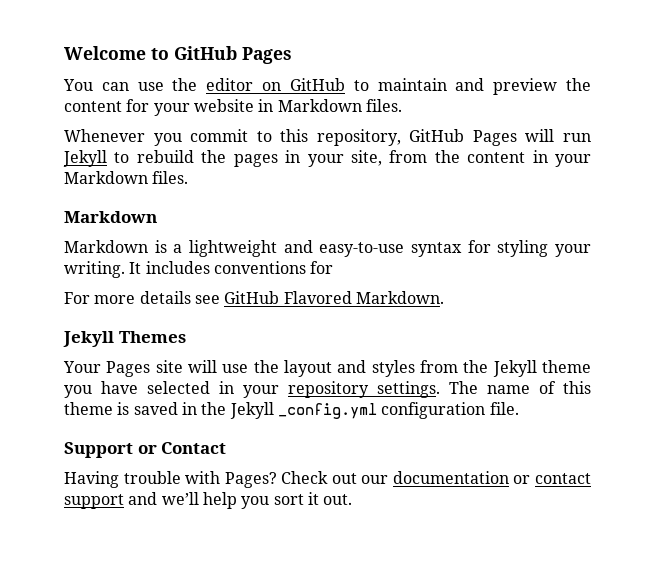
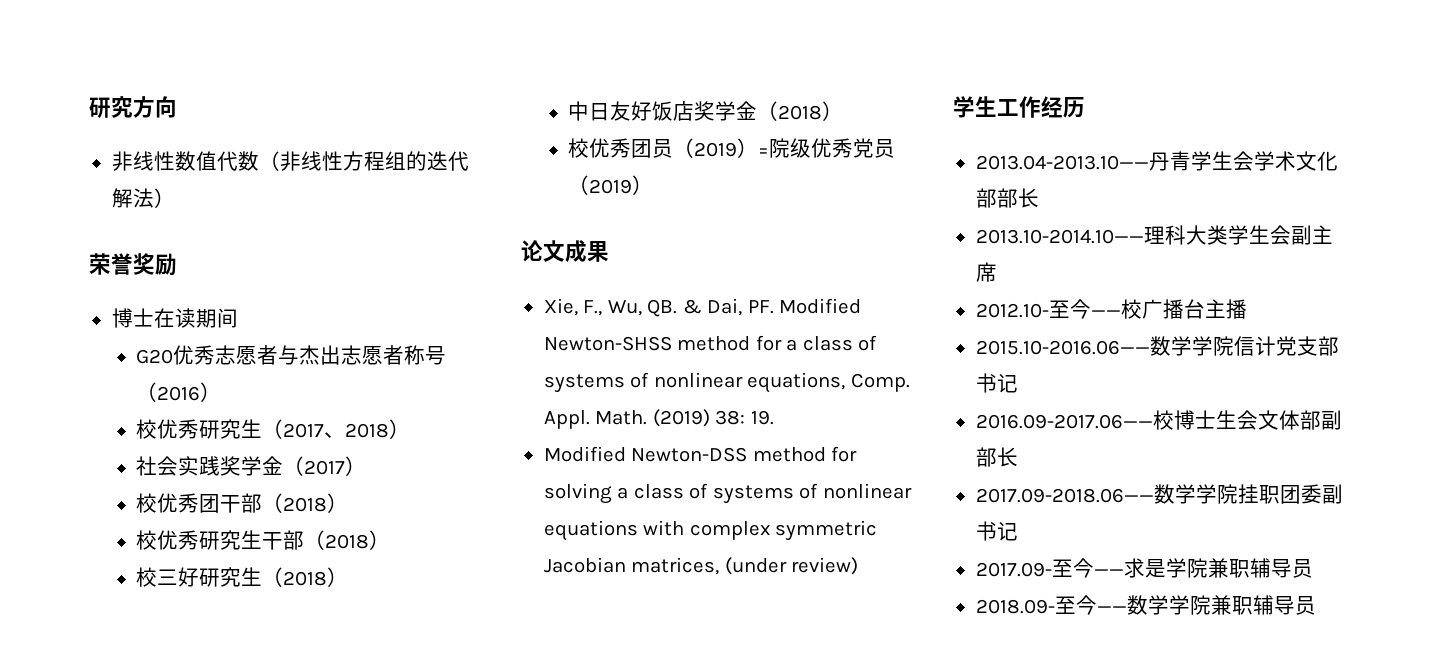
[64,46,292,64] [63,78,591,95] [64,99,402,116] [64,129,591,146] [63,150,591,167] [64,171,189,184] [64,211,157,223] [64,240,591,257] [64,261,334,278] [64,291,444,304] [63,331,186,347] [63,360,591,377] [64,381,591,398] [64,402,519,419] [64,442,227,458] [64,471,591,488] [64,492,353,509] Welcome to GitHub Pages // You can use the editor on GitHub to maintain and preview the content for your website in Markdown files. // Whenever you commit to this repository, GitHub Pages will run Jekyll to rebuild the pages in your site, from the content in your Markdown files. // Markdown // Markdown is a lightweight and easy-to-use syntax for styling your writing. It includes conventions for // For more details see GitHub Flavored Markdown. // Jekyll Themes // Your Pages site will use the layout and styles from the Jekyll theme you have selected in your repository settings. The name of this theme is saved in the Jekyll _config.yml configuration file. // Support or Contact // Having trouble with Pages? Check out our documentation or contact support and we’ll help you sort it out. -> [89,96,177,118] [111,151,469,171] [111,188,175,208] [89,253,177,276] [111,308,238,328] [136,345,447,365] [136,382,222,402] [136,419,411,439] [136,456,367,476] [136,493,349,513] [136,530,391,550] [136,567,349,587] [568,101,844,121] [568,138,896,158] [568,175,654,195] [521,240,609,263] [543,298,862,317] [543,335,878,351] [543,372,910,393] [543,409,774,429] [543,446,858,462] [543,483,912,504] [543,520,878,541] [543,557,859,575] [953,96,1085,118] [975,151,1338,171] [975,188,1039,208] [975,225,1333,245] [975,262,997,282] [975,299,1247,319] [975,336,1339,356] [975,373,1018,393] [975,410,1342,430] [975,447,1018,467] [975,484,1343,504] [975,521,1018,541] [975,558,1313,578] [975,595,1316,615] 研究方向 // 非线性数值代数（非线性方程组的迭代解法） // 荣誉奖励 // 博士在读期间 // G20优秀志愿者与杰出志愿者称号（2016） // 校优秀研究生（2017、2018） // 社会实践奖学金（2017） // 校优秀团干部（2018） // 校优秀研究生干部（2018） // 校三好研究生（2018） // 中日友好饭店奖学金（2018） // 校优秀团员（2019）=院级优秀党员（2019） // 论文成果 // Xie, F., Wu, QB. & Dai, PF. Modified Newton-SHSS method for a class of systems of nonlinear equations, Comp. Appl. Math. (2019) 38: 19. // Modified Newton-DSS method for solving a class of systems of nonlinear equations with complex symmetric Jacobian matrices, (under review) // 学生工作经历 // 2013.04-2013.10——丹青学生会学术文化部部长 // 2013.10-2014.10——理科大类学生会副主席 // 2012.10-至今——校广播台主播 // 2015.10-2016.06——数学学院信计党支部书记 // 2016.09-2017.06——校博士生会文体部副部长 // 2017.09-2018.06——数学学院挂职团委副书记 // 2017.09-至今——求是学院兼职辅导员 // 2018.09-至今——数学学院兼职辅导员

